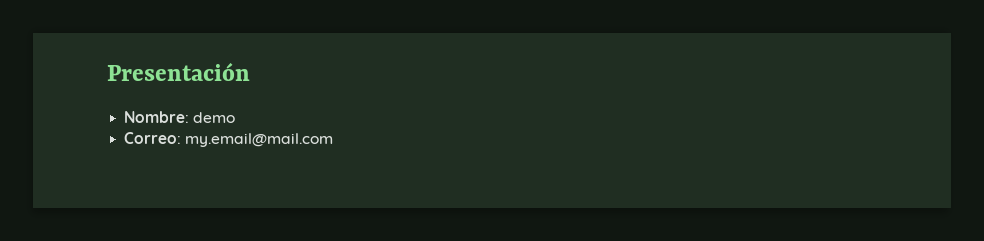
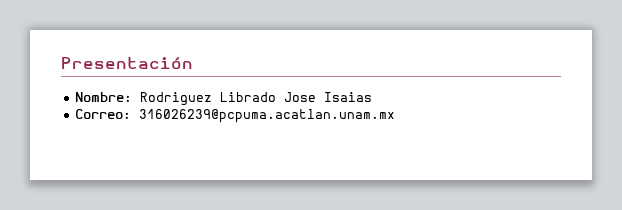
[193,112,236,123] demo -> [139,92,372,106] Rodriguez Librado Jose Isaias
[185,133,334,147] my.email@mail.com -> [138,109,395,123] 316026239@pcpuma.acatlan.unam.mx

